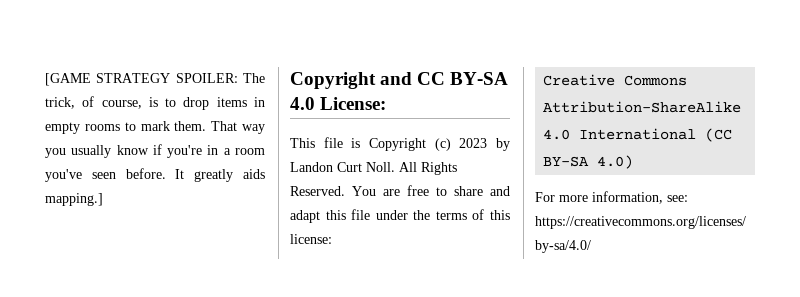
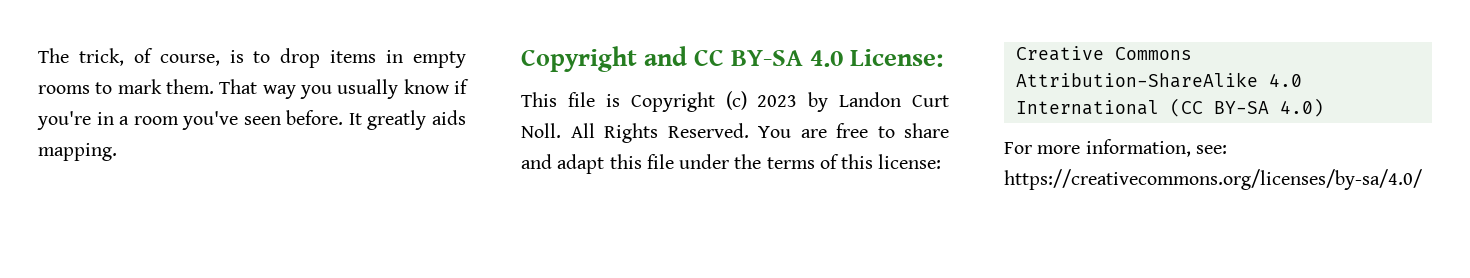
[45,73,238,86] [GAME STRATEGY SPOILER: -> (38, 55) none
[45,193,103,206] mapping.] -> [38,143,117,161] mapping.

